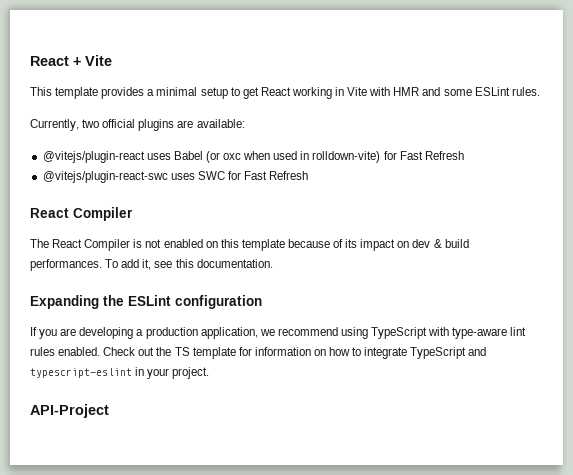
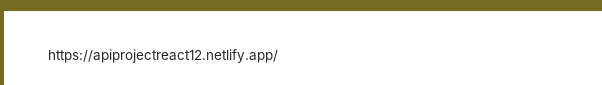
[30,55,112,66] [30,87,540,99] [30,119,245,131] [42,151,464,163] [42,171,309,183] [30,207,133,221] [30,239,469,251] [30,259,273,271] [30,295,262,309] [30,327,527,339] [30,347,487,359] [30,367,210,379] [30,404,109,418] React + Vite // This template provides a minimal setup to get React working in Vite with HMR and some ESLint rules. // Currently, two official plugins are available: // @vitejs/plugin-react uses Babel (or oxc when used in rolldown-vite) for Fast Refresh // @vitejs/plugin-react-swc uses SWC for Fast Refresh // React Compiler // The React Compiler is not enabled on this template because of its impact on dev & build performances. To add it, see this documentation. // Expanding the ESLint configuration // If you are developing a production application, we recommend using TypeScript with type-aware lint rules enabled. Check out the TS template for information on how to integrate TypeScript and typescript-eslint in your project. // API-Project -> [48,49,278,63] https://apiprojectreact12.netlify.app/

